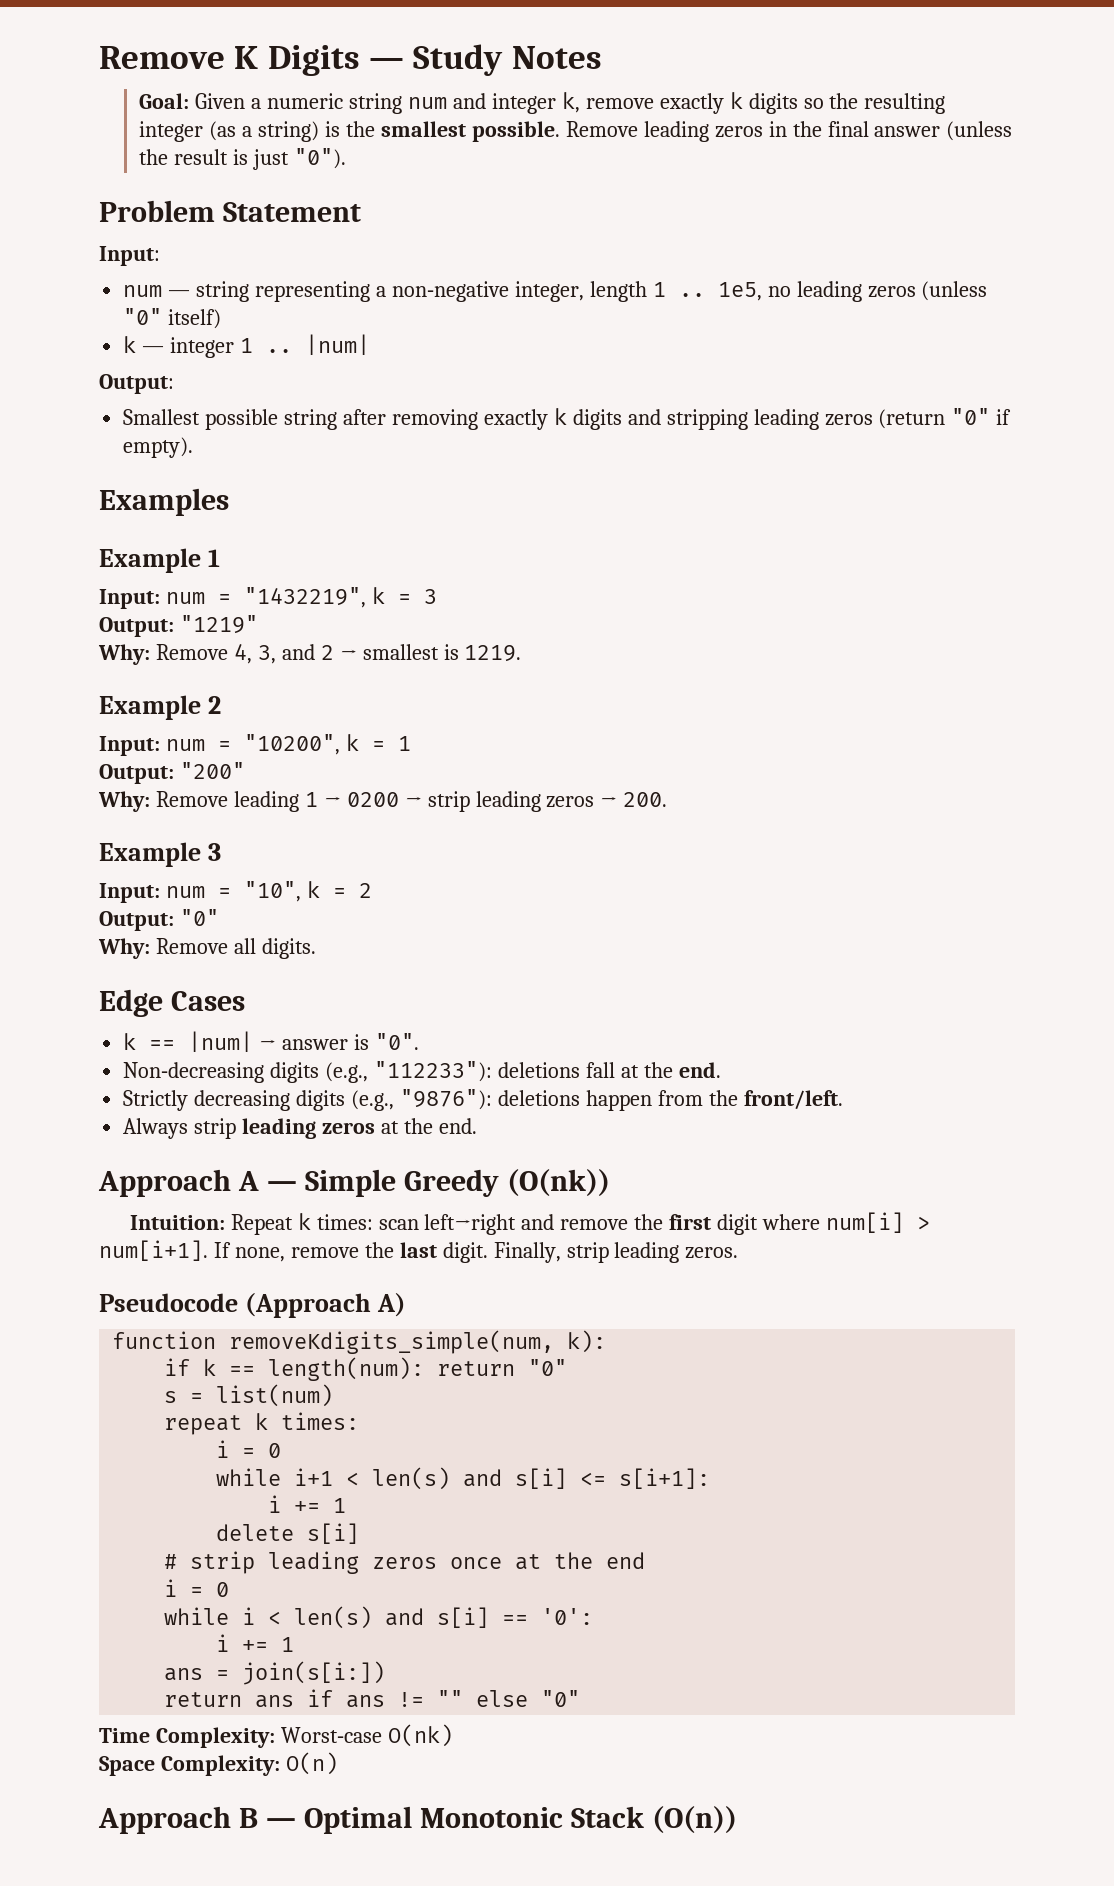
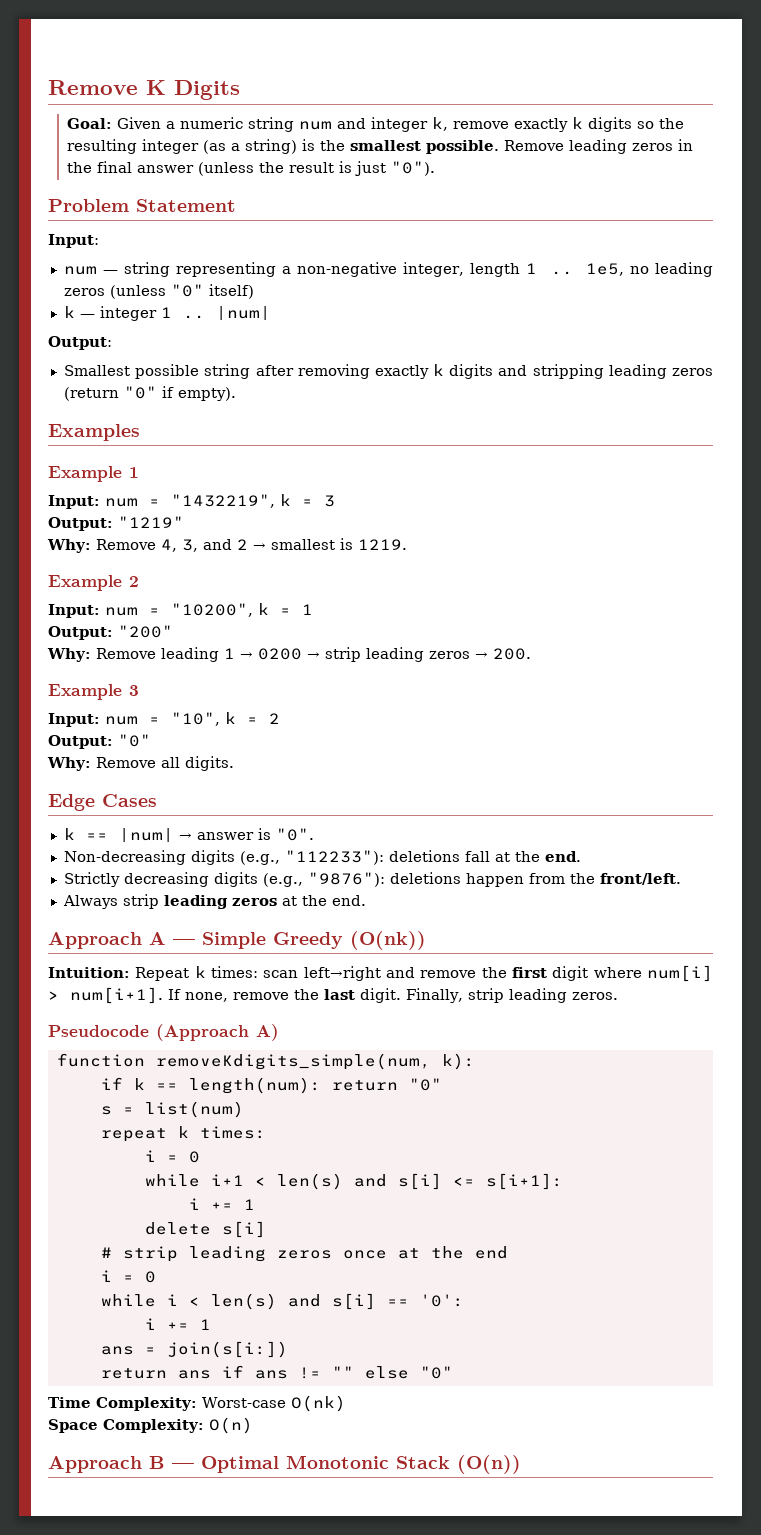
[368,44,602,76] — Study Notes -> (240, 90) none

